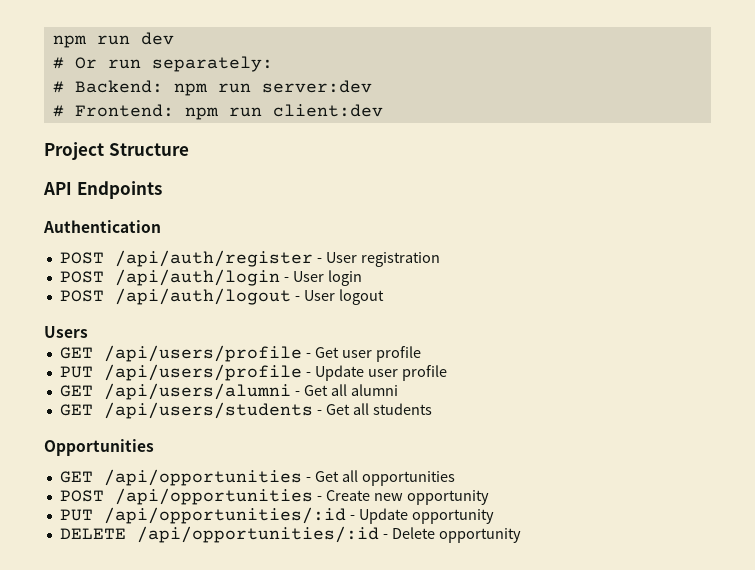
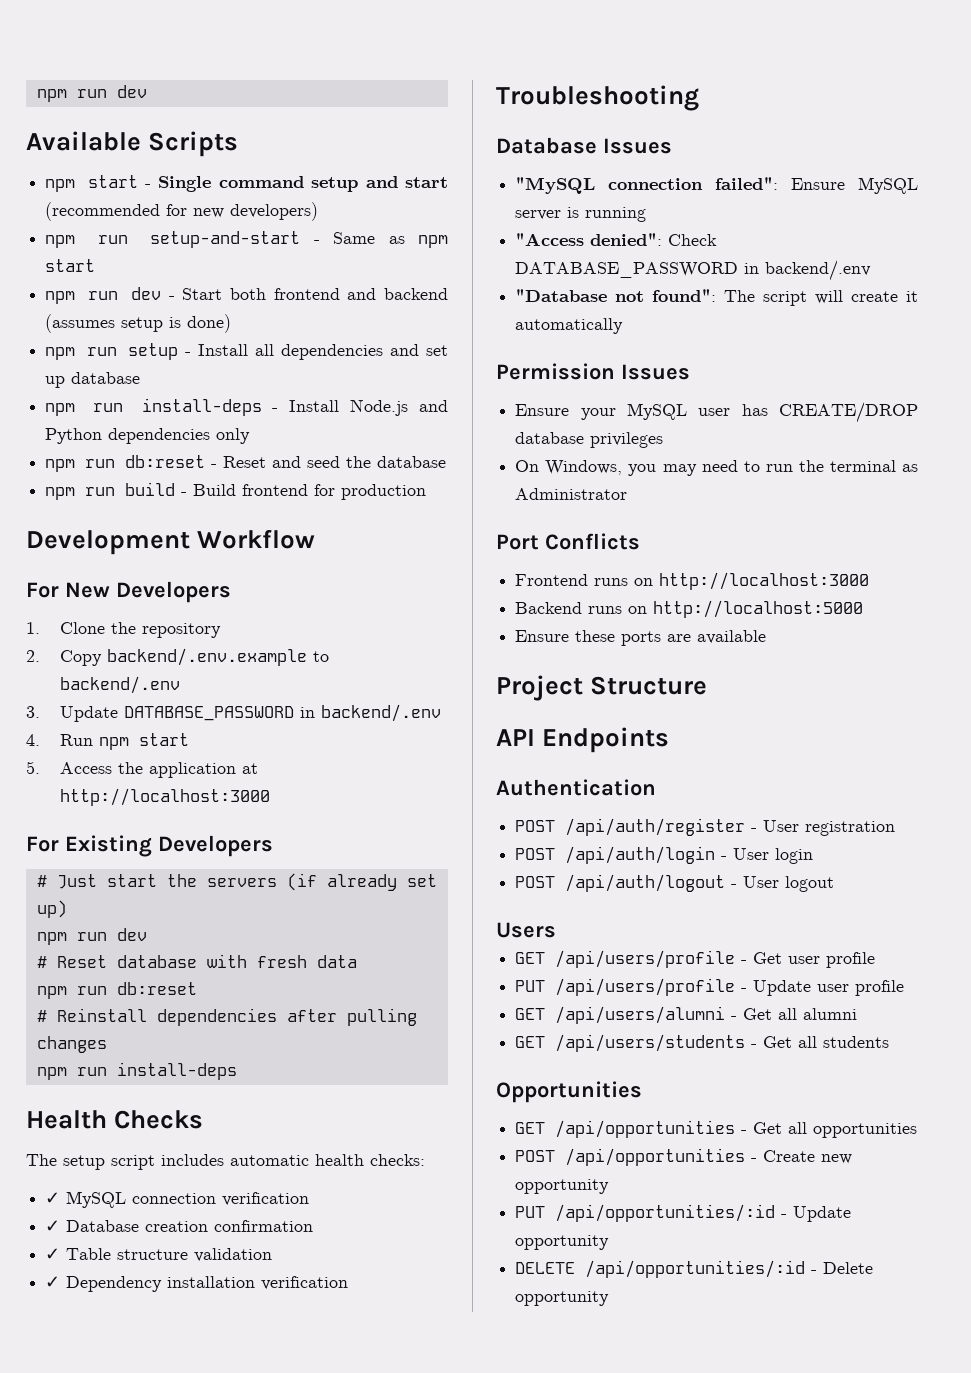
[52,32,174,48] [52,56,273,72] [52,80,372,96] [52,104,383,120] npm run dev // # Or run separately: // # Backend: npm run server:dev // # Frontend: npm run client:dev -> [36,85,147,102] [26,131,239,157] [45,175,449,192] [45,202,319,221] [45,231,448,248] [45,259,96,272] [45,287,448,304] [45,314,232,333] [45,343,448,360] [45,372,141,388] [45,398,448,416] [45,428,251,444] [45,455,447,472] [45,482,427,500] [26,529,316,555] [26,581,231,603] [26,622,221,638] [26,648,329,666] [59,676,180,694] [26,704,441,722] [26,733,189,750] [26,761,258,778] [59,788,270,806] [26,835,273,857] [36,873,437,891] [36,900,67,918] [36,928,147,945] [36,954,357,968] [36,982,197,999] [36,1008,417,1026] [36,1036,107,1053] [36,1062,237,1080] [26,1110,204,1129] [26,1154,425,1170] [45,1191,310,1208] [45,1220,314,1232] [45,1248,273,1262] [45,1276,349,1292] [496,85,699,111] [496,137,672,154] [515,177,918,194] [515,207,647,222] [515,233,718,246] [515,260,872,281] [515,289,918,306] [515,318,624,334] [496,363,690,380] [515,402,918,423] [515,432,664,448] [515,460,918,476] [515,488,628,500] [496,533,640,550] [515,572,870,590] [515,600,864,618] [515,630,767,646] npm run dev // Available Scripts // npm start - Single command setup and start (recommended for new developers) // npm run setup-and-start - Same as npm start // npm run dev - Start both frontend and backend (assumes setup is done) // npm run setup - Install all dependencies and set up database // npm run install-deps - Install Node.js and Python dependencies only // npm run db:reset - Reset and seed the database // npm run build - Build frontend for production // Development Workflow // For New Developers // 1. Clone the repository // 2. Copy backend/.env.example to backend/.env // 3. Update DATABASE_PASSWORD in backend/.env // 4. Run npm start // 5. Access the application at http://localhost:3000 // For Existing Developers // # Just start the servers (if already set up) // npm run dev // # Reset database with fresh data // npm run db:reset // # Reinstall dependencies after pulling changes // npm run install-deps // Health Checks // The setup script includes automatic health checks: // ✓ MySQL connection verification // ✓ Database creation confirmation // ✓ Table structure validation // ✓ Dependency installation verification // Troubleshooting // Database Issues // "MySQL connection failed": Ensure MySQL server is running // "Access denied": Check DATABASE_PASSWORD in backend/.env // "Database not found": The script will create it automatically // Permission Issues // Ensure your MySQL user has CREATE/DROP database privileges // On Windows, you may need to run the terminal as Administrator // Port Conflicts // Frontend runs on http://localhost:3000 // Backend runs on http://localhost:5000 // Ensure these ports are available

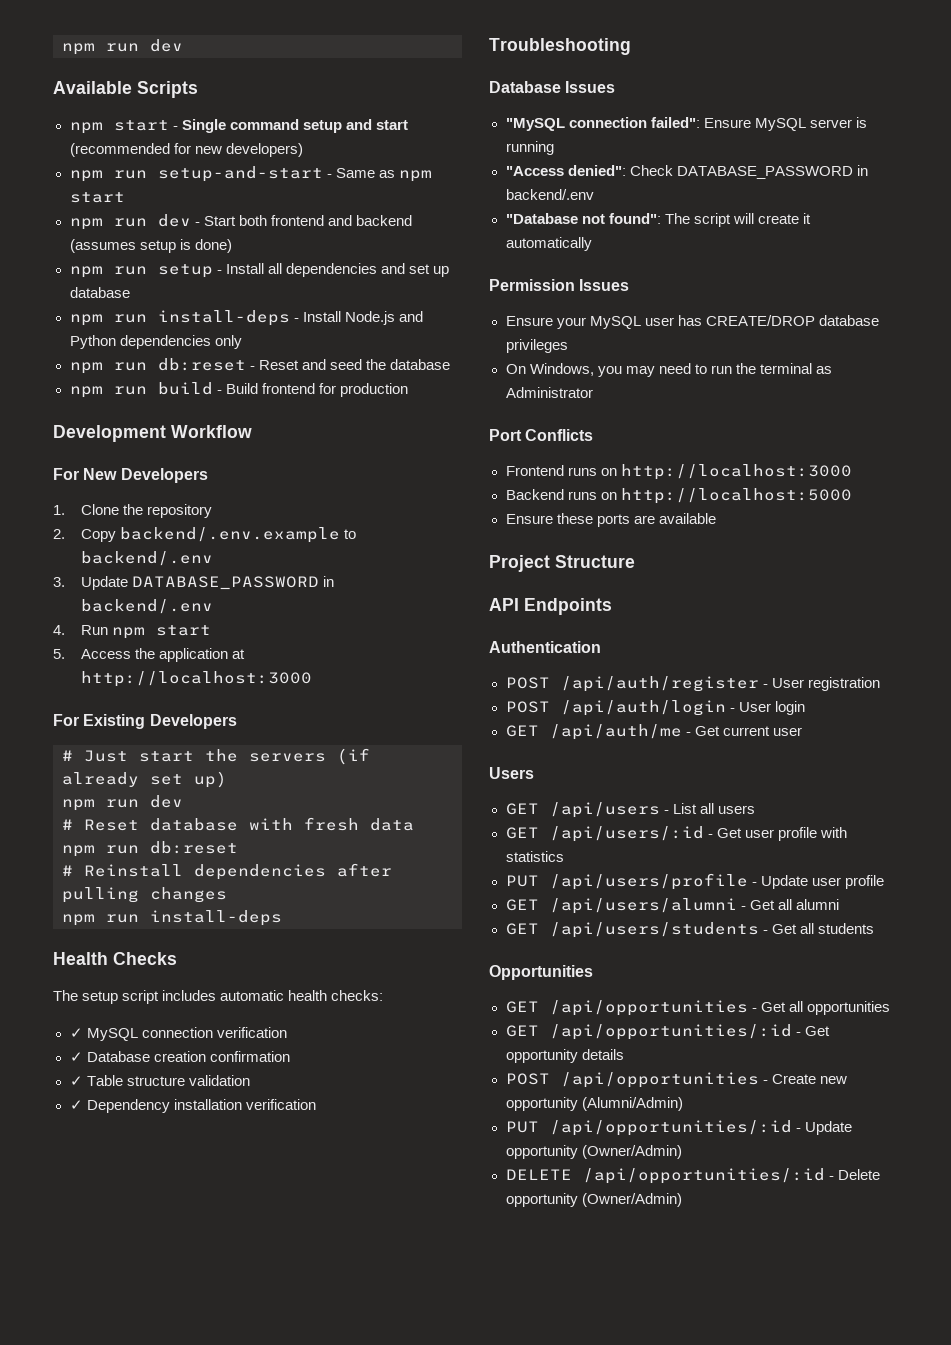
[515,874,835,892] [496,922,556,938] [515,950,736,968] POST /api/auth/logout - User logout // Users // GET /api/users/profile -> [505,724,802,740] [489,767,534,779] [505,802,755,818] [505,826,704,842] GET /api/auth/me - Get current user // Users // GET /api/users - List all users // GET /api/users/:id
(876, 960) none -> [819,827,847,838] [505,851,564,862] with statistics
(918, 1130) none -> [505,1024,830,1040] [505,1049,624,1063] // GET /api/opportunities/:id - Get opportunity details
(610, 1186) none -> [581,1097,683,1111] (Alumni/Admin)
(610, 1242) none -> [581,1145,682,1159] (Owner/Admin)
(610, 1298) none -> [581,1193,682,1207] (Owner/Admin)

